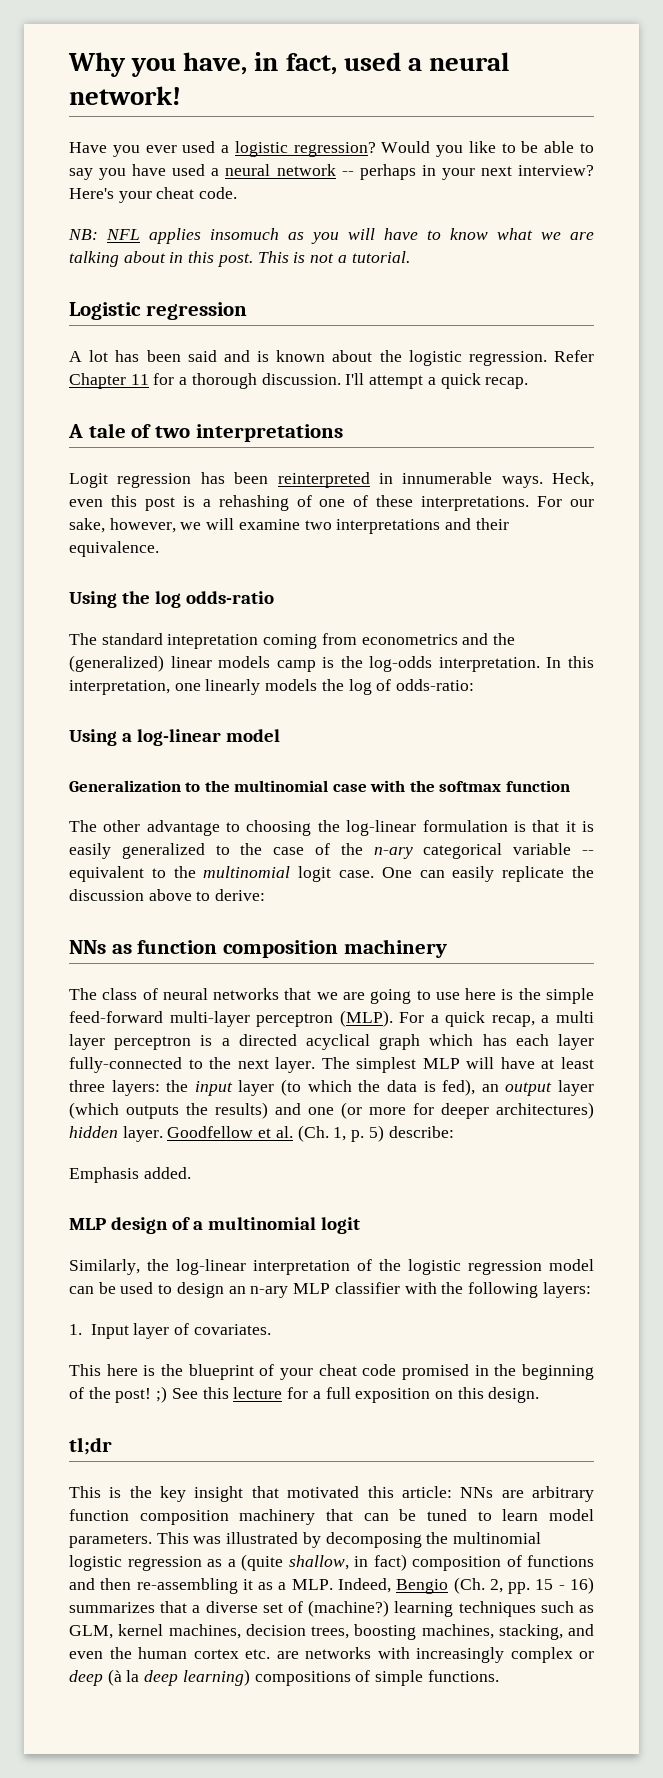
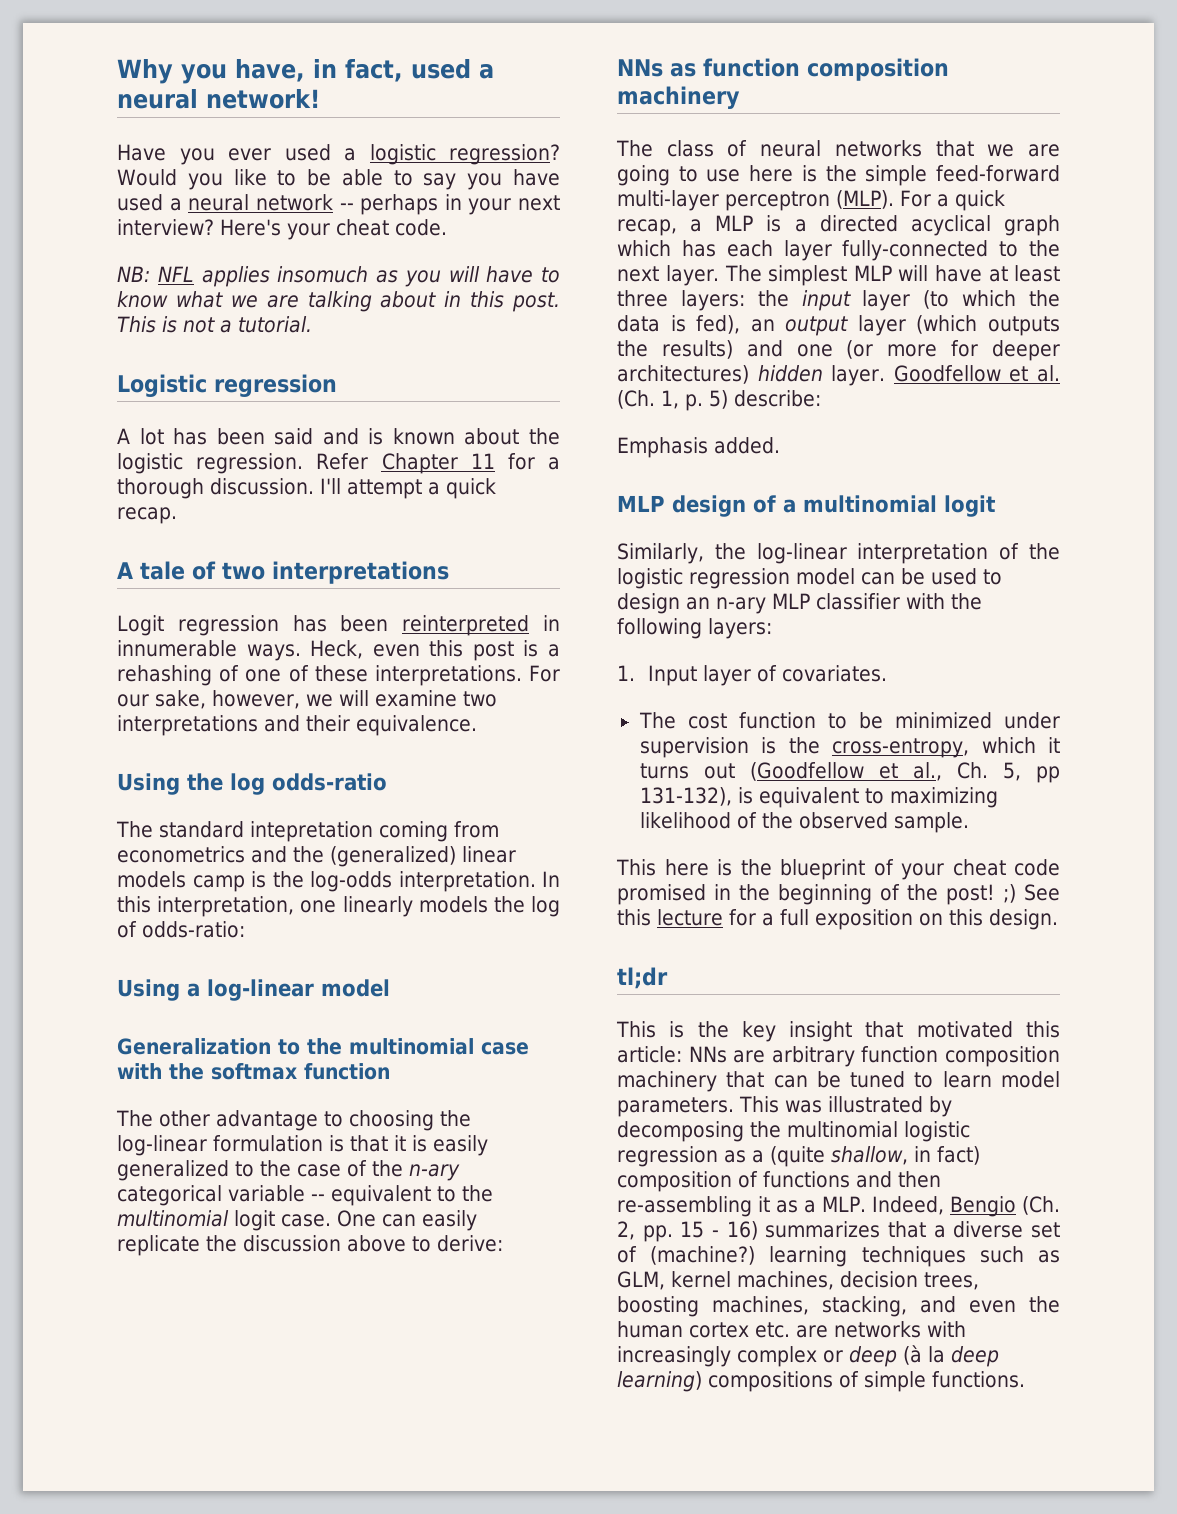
[555,1011,594,1023] [69,1034,192,1050] multi layer perceptron -> [715,215,754,231] MLP
(271, 1329) none -> [638,712,1060,729] [639,737,1060,758] [639,762,1060,783] [639,787,998,808] [639,812,969,833] // The cost function to be minimized under supervision is the cross-entropy, which it turns out (Goodfellow et al., Ch. 5, pp 131-132), is equivalent to maximizing likelihood of the observed sample.

